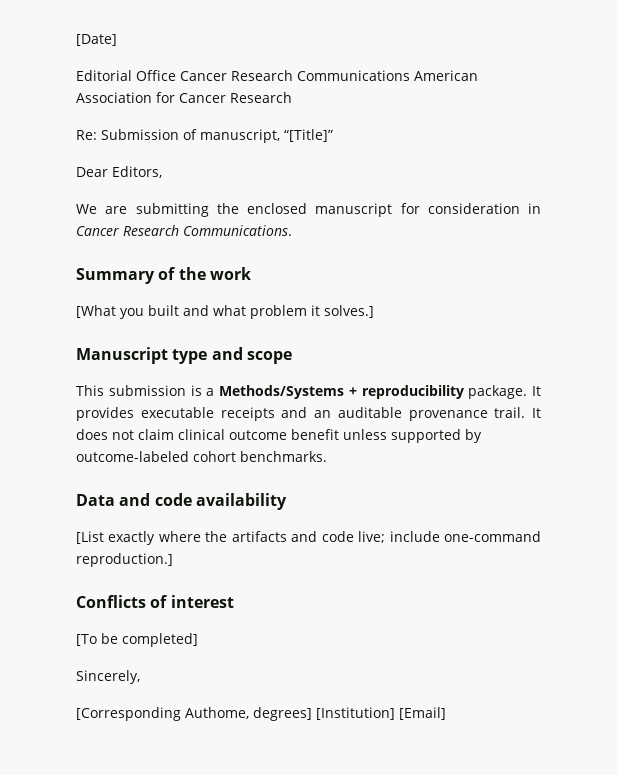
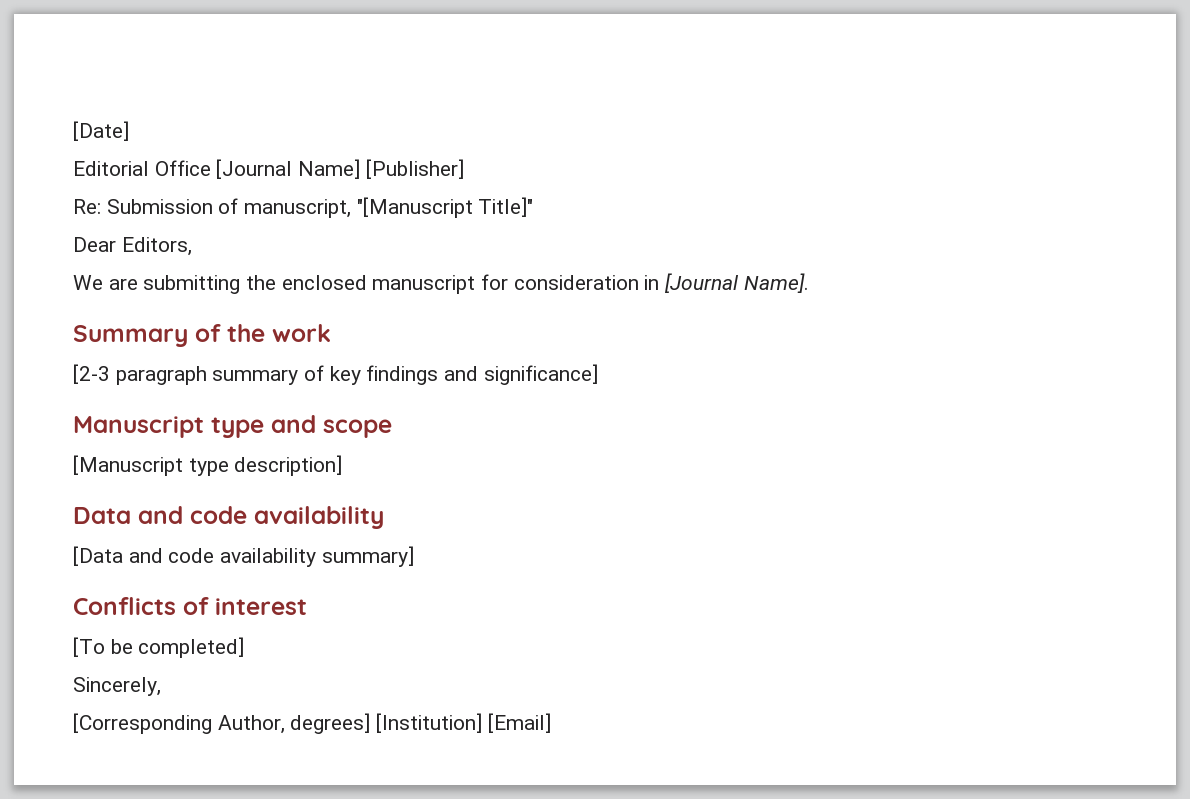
[180,70,478,81] [76,92,292,103] Cancer Research Communications American Association for Cancer Research -> [216,159,464,179] [Journal Name] [Publisher]
[284,129,333,142] “[Title]” -> [356,197,534,218] "[Manuscript Title]"
[76,225,292,236] Cancer Research Communications. -> [664,273,809,293] [Journal Name].
[76,305,374,319] [76,347,292,364] [76,385,541,399] [76,407,541,421] [76,429,482,443] [76,451,327,462] [76,493,287,510] [76,531,542,545] [76,553,173,567] [What you built and what problem it solves.] // Manuscript type and scope // This submission is a Methods/Systems + reproducibility package. It provides executable receipts and an auditable provenance trail. It does not claim clinical outcome benefit unless supported by outcome-labeled cohort benchmarks. // Data and code availability // [List exactly where the artifacts and code live; include one-command reproduction.] -> [73,364,598,385] [73,415,392,438] [73,455,343,476] [73,506,384,529] [73,546,414,567] [2-3 paragraph summary of key findings and significance] // Manuscript type and scope // [Manuscript type description] // Data and code availability // [Data and code availability summary]
[185,707,249,719] Authome, -> [217,715,285,734] Author,

